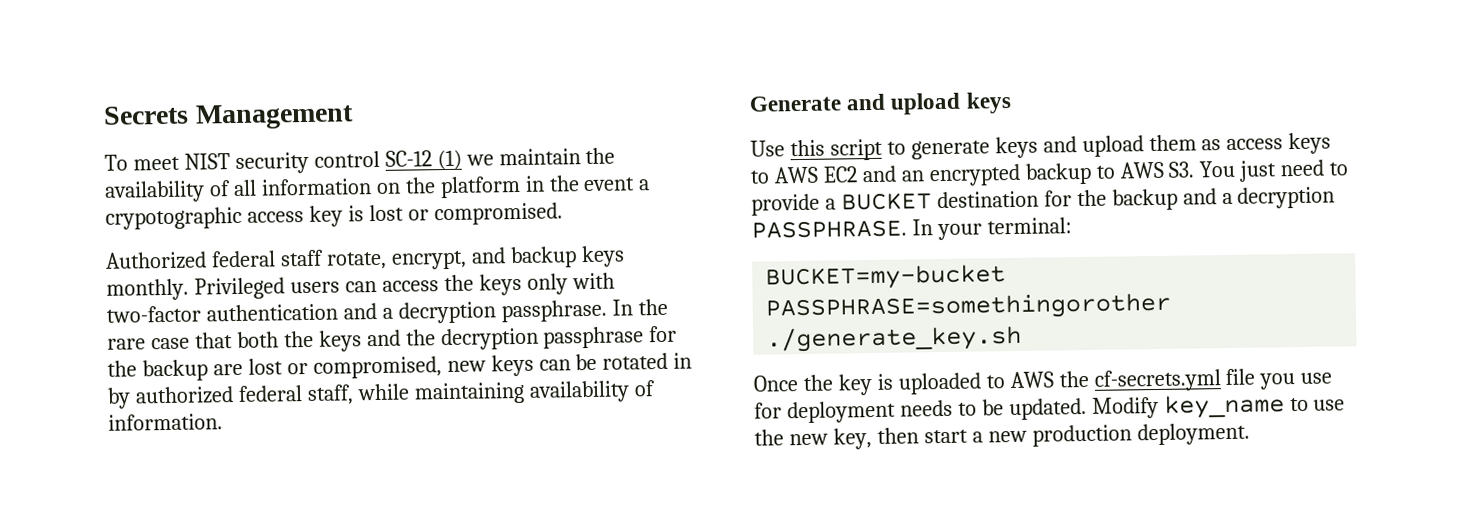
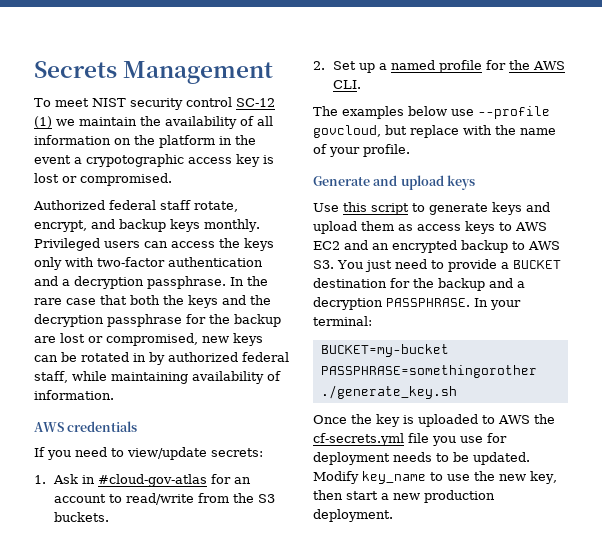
(223, 422) none -> [34,421,138,432] [34,447,263,460] [34,474,251,487] [53,493,275,505] [53,512,109,522] [313,60,565,73] [332,80,361,89] [313,106,550,119] [313,125,556,138] [313,144,410,157] // AWS credentials // If you need to view/update secrets: // 1. Ask in #cloud-gov-atlas for an account to read/write from the S3 buckets. // 2. Set up a named profile for the AWS CLI. // The examples below use --profile govcloud, but replace with the name of your profile.

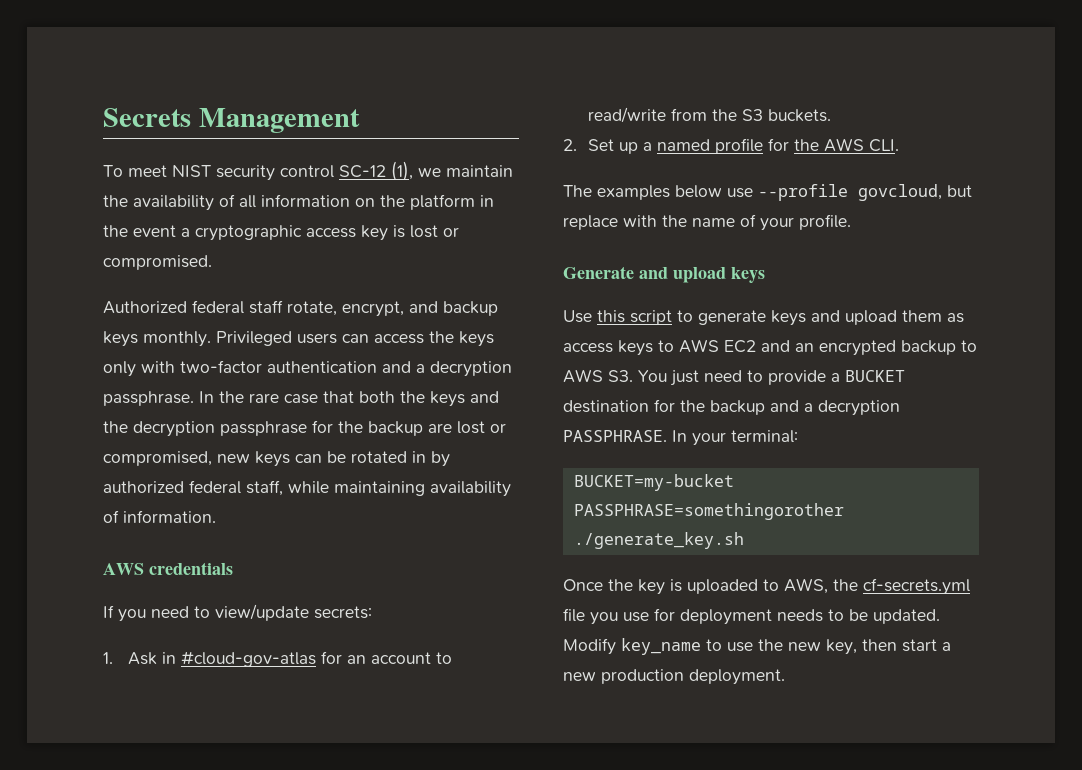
[34,116,52,128] (1) -> [391,161,413,181] (1),
[86,154,184,167] crypotographic -> [195,225,302,241] cryptographic
[498,415,530,424] AWS -> [784,578,828,594] AWS,

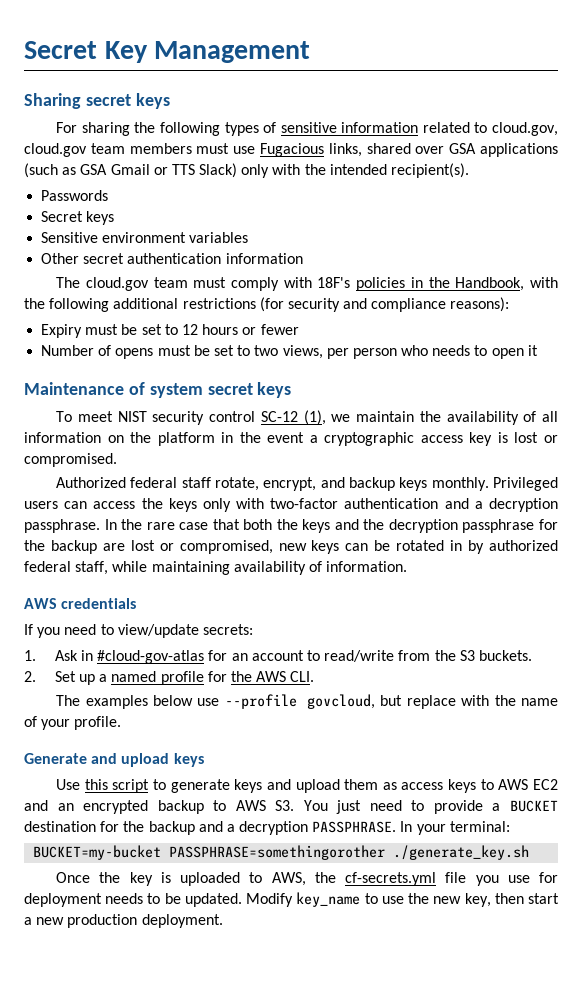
[103,108,191,127] Secrets -> [24,41,148,63] Secret Key
(360, 120) none -> [24,93,170,109] [56,122,558,136] [24,143,558,157] [24,163,470,178] [41,190,109,201] [41,211,115,225] [41,232,249,243] [41,253,303,264] [56,277,558,291] [24,297,510,312] [41,324,299,338] [41,345,538,359] [24,382,292,398] // Sharing secret keys // For sharing the following types of sensitive information related to cloud.gov, cloud.gov team members must use Fugacious links, shared over GSA applications (such as GSA Gmail or TTS Slack) only with the intended recipient(s). // Passwords // Secret keys // Sensitive environment variables // Other secret authentication information // The cloud.gov team must comply with 18F's policies in the Handbook, with the following additional restrictions (for security and compliance reasons): // Expiry must be set to 12 hours or fewer // Number of opens must be set to two views, per person who needs to open it // Maintenance of system secret keys

